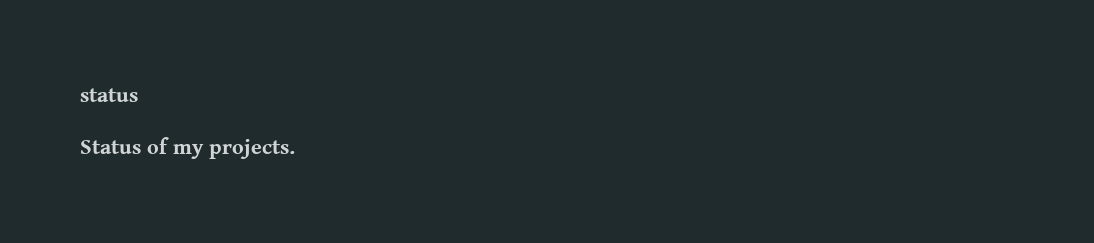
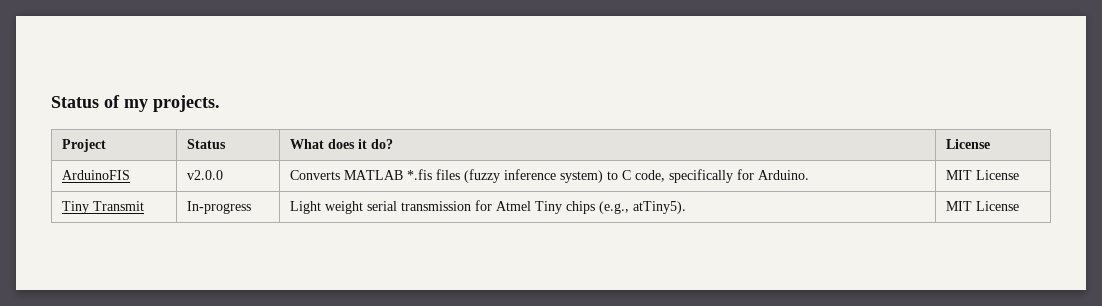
[80,88,138,102] status // -> (51, 102) none
(295, 149) none -> [62,139,107,152] [187,139,227,149] [290,139,394,149] [946,139,991,149] [62,170,131,180] [187,170,224,180] [290,169,810,183] [946,170,1020,180] [62,201,145,214] [187,201,252,214] [290,200,687,214] [946,201,1020,211] // Project | Status | What does it do? | License // ArduinoFIS | v2.0.0 | Converts MATLAB *.fis files (fuzzy inference system) to C code, specifically for Arduino. | MIT License // Tiny Transmit | In-progress | Light weight serial transmission for Atmel Tiny chips (e.g., atTiny5). | MIT License

